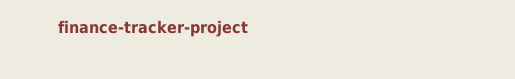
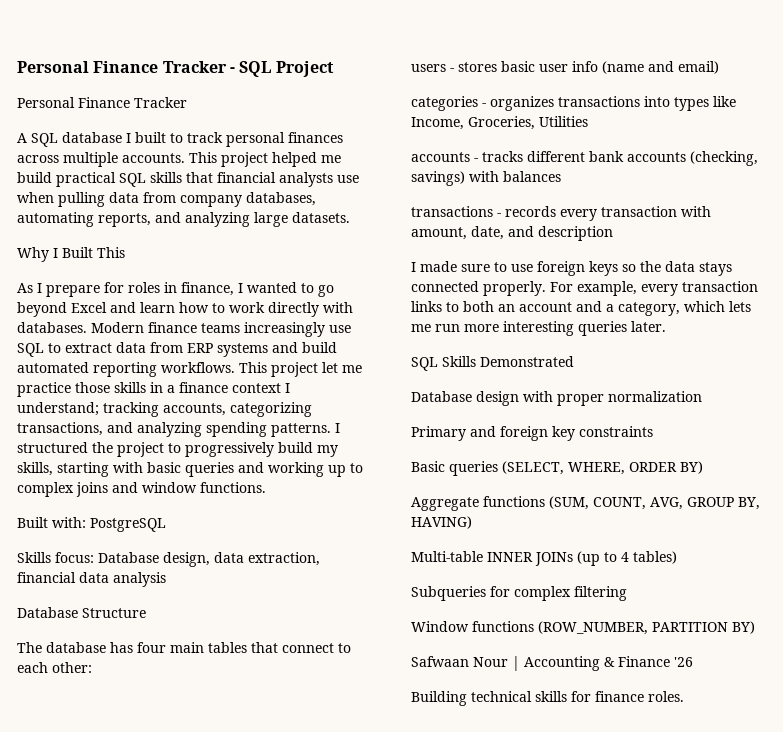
[58,20,248,37] finance-tracker-project -> [17,61,334,77] [17,97,187,108] [17,132,343,147] [17,152,341,167] [17,172,359,187] [17,192,316,207] [17,212,350,227] [17,247,125,262] [17,282,334,297] [17,302,353,317] [17,322,351,337] [17,342,337,357] [17,362,362,377] [17,382,290,397] [17,402,312,417] [17,422,340,437] [17,442,338,457] [17,462,363,477] [17,482,266,497] [17,517,166,532] [17,552,320,567] [17,572,166,587] [17,607,146,618] [17,642,351,653] [17,662,92,673] [411,61,719,74] [411,96,736,111] [411,116,588,130] [411,151,758,166] [411,171,561,186] [411,206,711,221] [411,226,613,241] [411,261,732,276] [411,281,758,296] [411,301,751,316] [411,321,666,336] [411,356,574,371] [411,391,702,406] [411,426,653,441] [411,461,703,476] [411,496,760,511] [411,516,472,529] [411,551,677,566] [411,586,627,601] [411,621,755,635] [411,656,693,671] [411,691,684,706] Personal Finance Tracker - SQL Project // Personal Finance Tracker // A SQL database I built to track personal finances across multiple accounts. This project helped me build practical SQL skills that financial analysts use when pulling data from company databases, automating reports, and analyzing large datasets. // Why I Built This // As I prepare for roles in finance, I wanted to go beyond Excel and learn how to work directly with databases. Modern finance teams increasingly use SQL to extract data from ERP systems and build automated reporting workflows. This project let me practice those skills in a finance context I understand; tracking accounts, categorizing transactions, and analyzing spending patterns. I structured the project to progressively build my skills, starting with basic queries and working up to complex joins and window functions. // Built with: PostgreSQL // Skills focus: Database design, data extraction, financial data analysis // Database Structure // The database has four main tables that connect to each other: // users - stores basic user info (name and email) // categories - organizes transactions into types like Income, Groceries, Utilities // accounts - tracks different bank accounts (checking, savings) with balances // transactions - records every transaction with amount, date, and description // I made sure to use foreign keys so the data stays connected properly. For example, every transaction links to both an account and a category, which lets me run more interesting queries later. // SQL Skills Demonstrated // Database design with proper normalization // Primary and foreign key constraints // Basic queries (SELECT, WHERE, ORDER BY) // Aggregate functions (SUM, COUNT, AVG, GROUP BY, HAVING) // Multi-table INNER JOINs (up to 4 tables) // Subqueries for complex filtering // Window functions (ROW_NUMBER, PARTITION BY) // Safwaan Nour | Accounting & Finance '26 // Building technical skills for finance roles.

